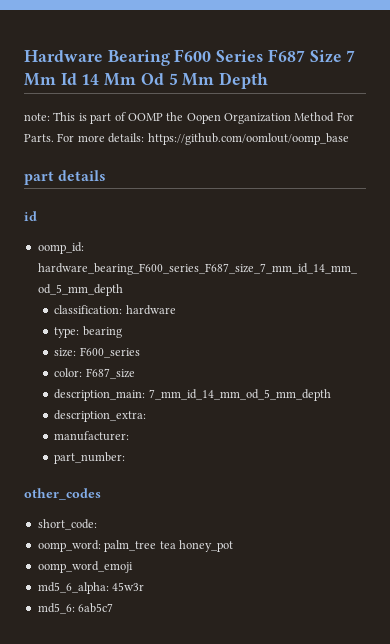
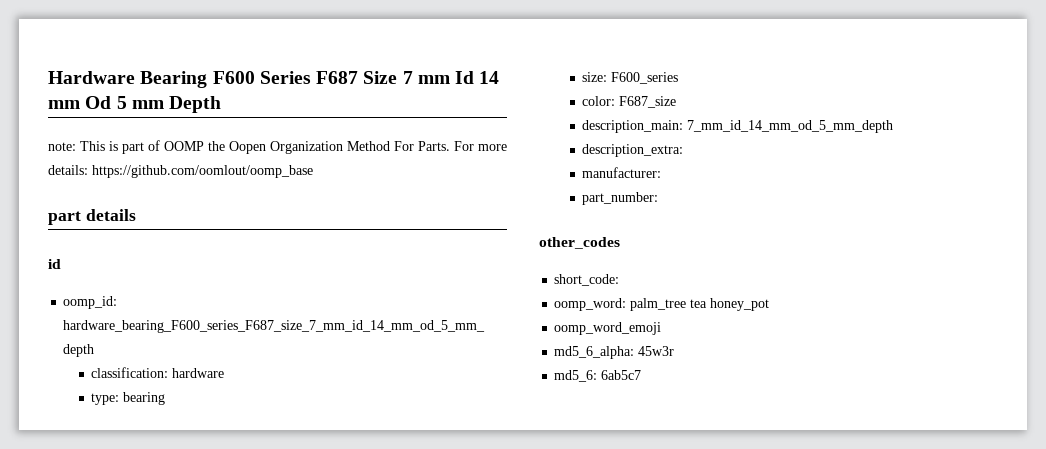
[24,73,56,86] Mm -> [417,75,450,84] mm
[104,73,137,86] Mm -> [48,100,80,109] mm
[182,73,215,86] Mm -> [131,100,164,109] mm

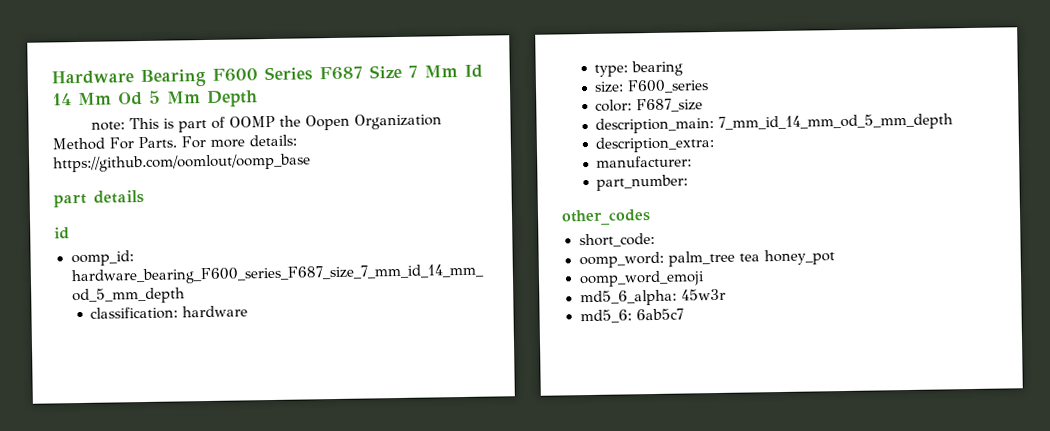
[417,75,450,84] mm -> [424,65,458,78] Mm
[48,100,80,109] mm -> [78,92,112,106] Mm
[131,100,164,109] mm -> [167,91,201,104] Mm

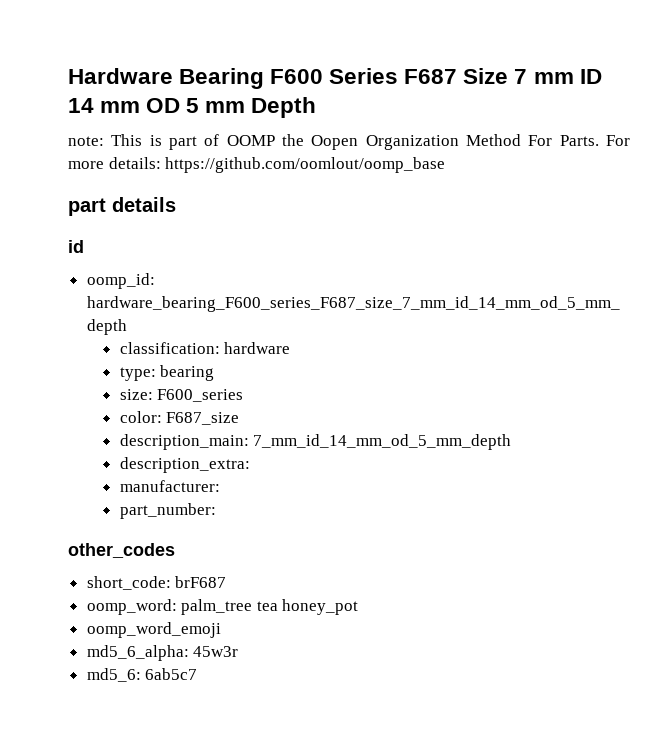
[424,64,483,78] [52,90,201,106] Mm Id 14 Mm Od 5 Mm -> [533,69,602,84] [68,98,246,113] mm ID 14 mm OD 5 mm
(655, 240) none -> [175,576,227,588] brF687

